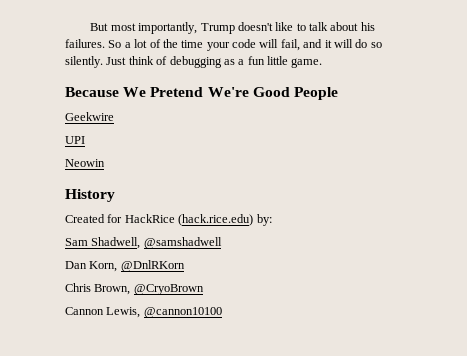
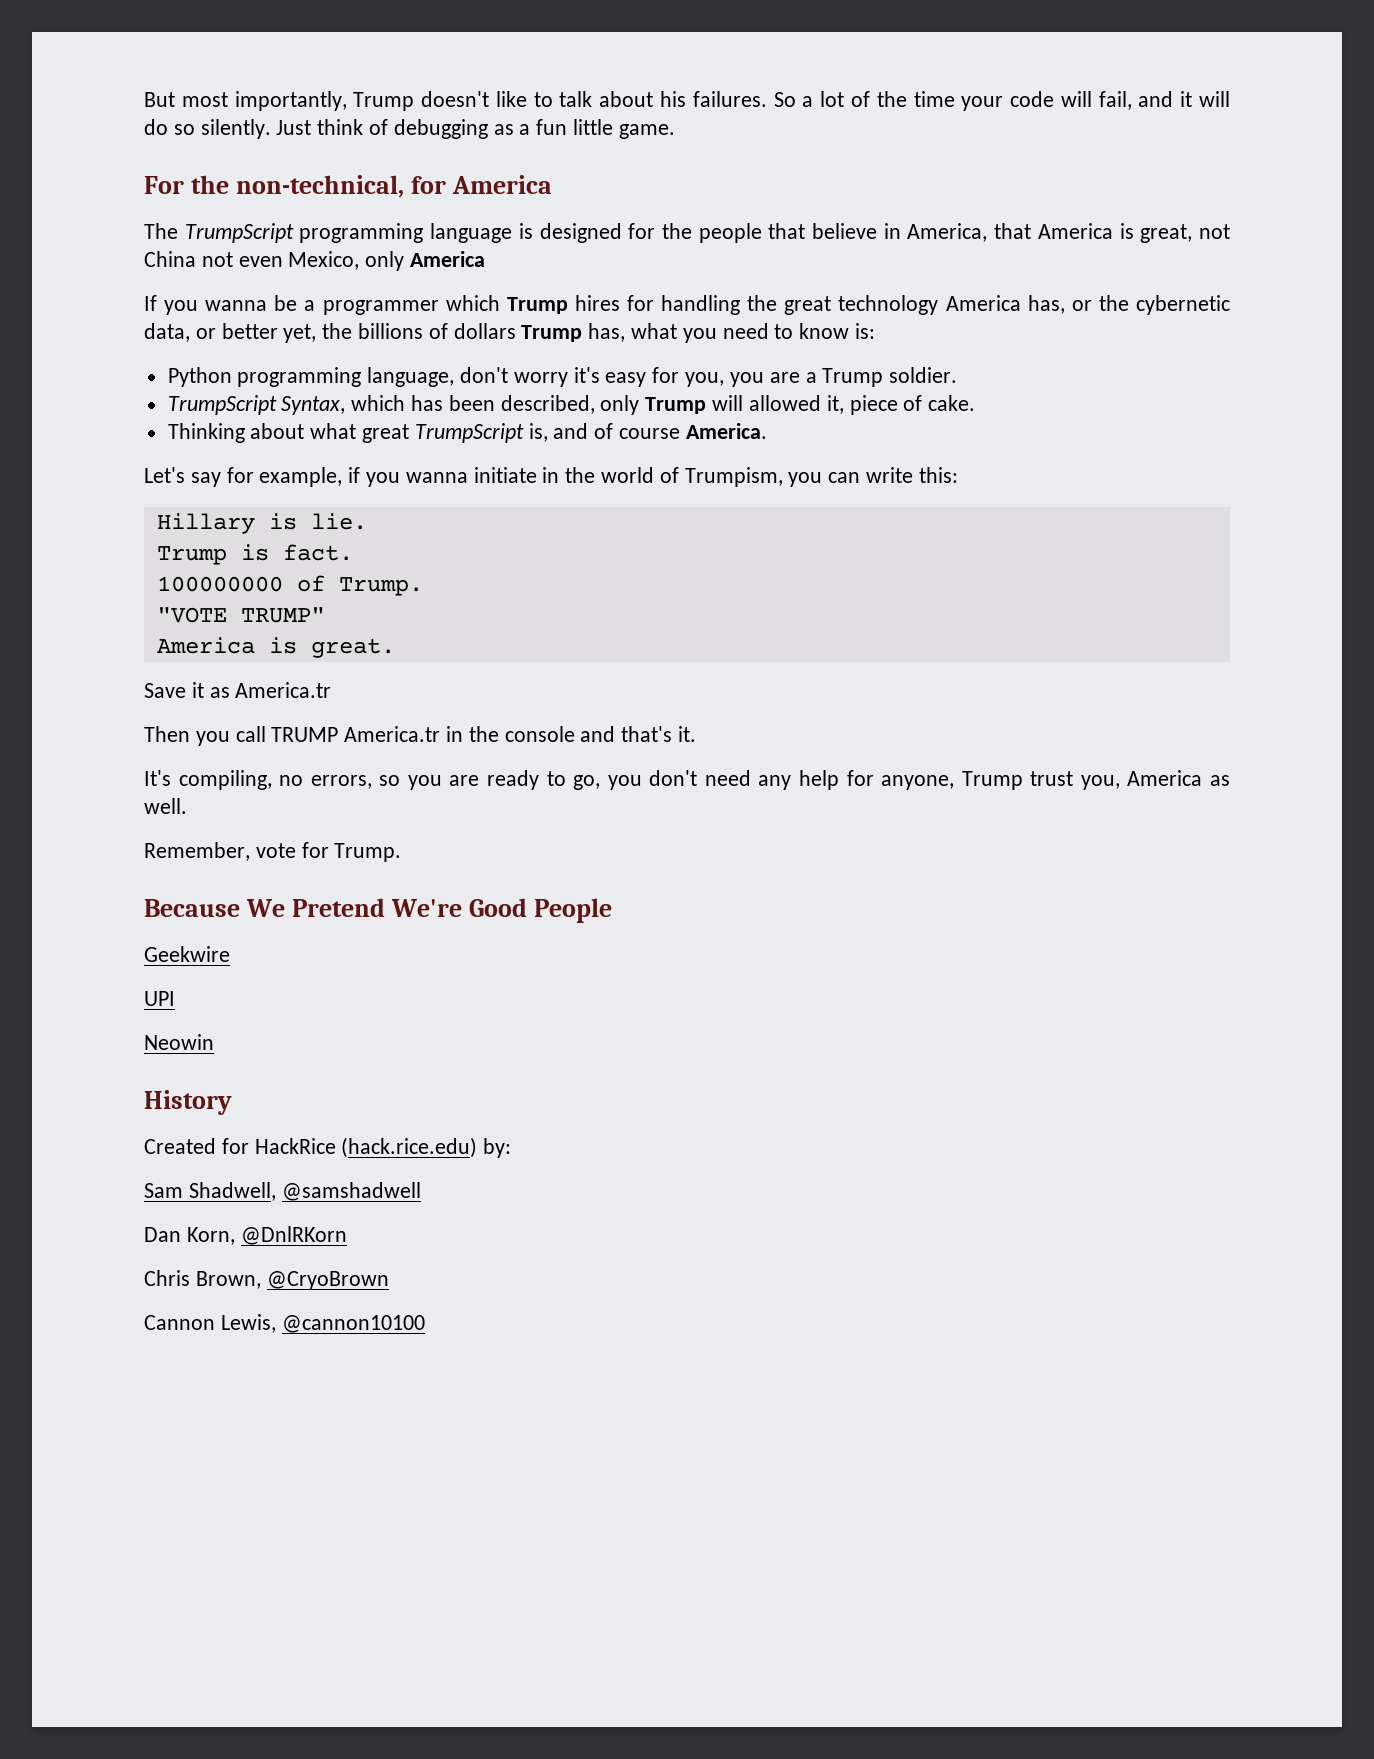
(323, 63) none -> [144,175,553,198] [144,223,1231,243] [144,251,486,271] [144,295,1230,315] [144,323,876,343] [167,367,958,387] [167,395,976,415] [167,423,767,443] [144,467,958,487] [156,513,367,534] [156,544,353,565] [156,575,423,596] [156,607,325,623] [156,637,395,658] [144,682,332,698] [144,726,697,746] [144,770,1230,790] [144,798,187,814] [144,842,402,862] // For the non-technical, for America // The TrumpScript programming language is designed for the people that believe in America, that America is great, not China not even Mexico, only America // If you wanna be a programmer which Trump hires for handling the great technology America has, or the cybernetic data, or better yet, the billions of dollars Trump has, what you need to know is: // Python programming language, don't worry it's easy for you, you are a Trump soldier. // TrumpScript Syntax, which has been described, only Trump will allowed it, piece of cake. // Thinking about what great TrumpScript is, and of course America. // Let's say for example, if you wanna initiate in the world of Trumpism, you can write this: // Hillary is lie. // Trump is fact. // 100000000 of Trump. // "VOTE TRUMP" // America is great. // Save it as America.tr // Then you call TRUMP America.tr in the console and that's it. // It's compiling, no errors, so you are ready to go, you don't need any help for anyone, Trump trust you, America as well. // Remember, vote for Trump.

